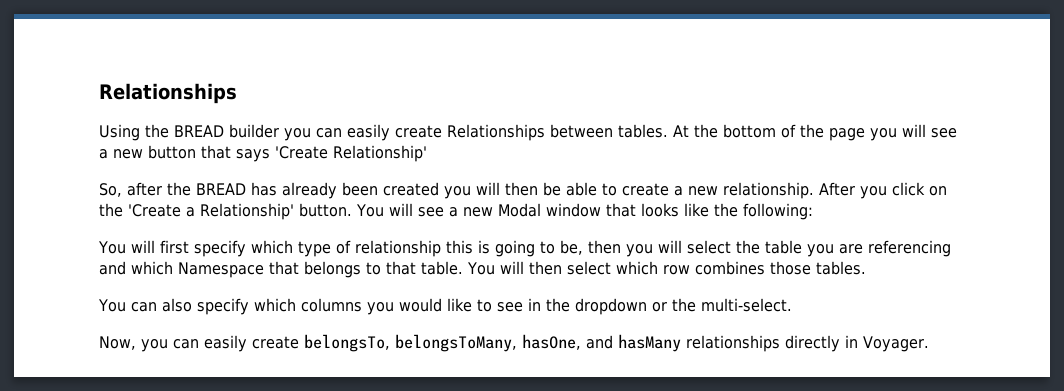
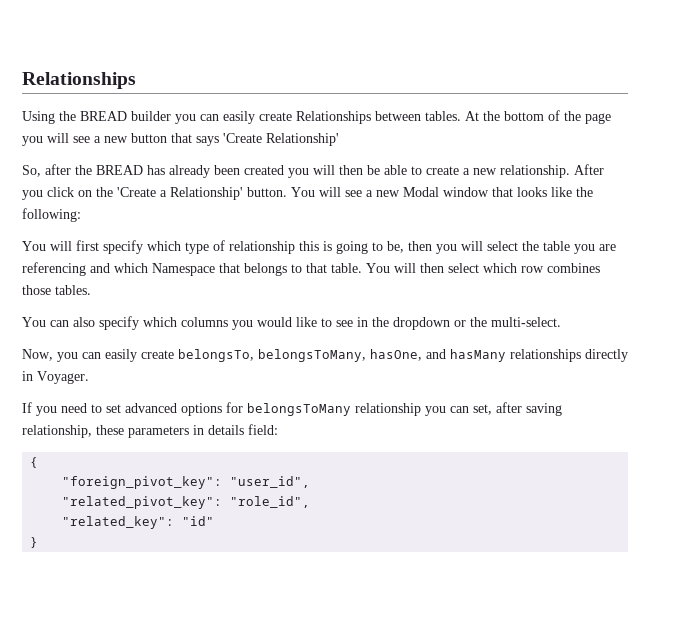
(929, 344) none -> [22,402,562,416] [22,424,278,438] [30,457,39,468] [62,476,311,489] [62,496,311,509] [62,516,215,529] [30,537,39,548] // If you need to set advanced options for belongsToMany relationship you can set, after saving relationship, these parameters in details field: // { // "foreign_pivot_key": "user_id", // "related_pivot_key": "role_id", // "related_key": "id" // }

